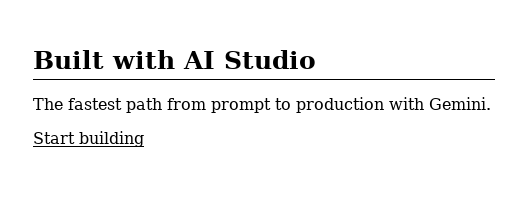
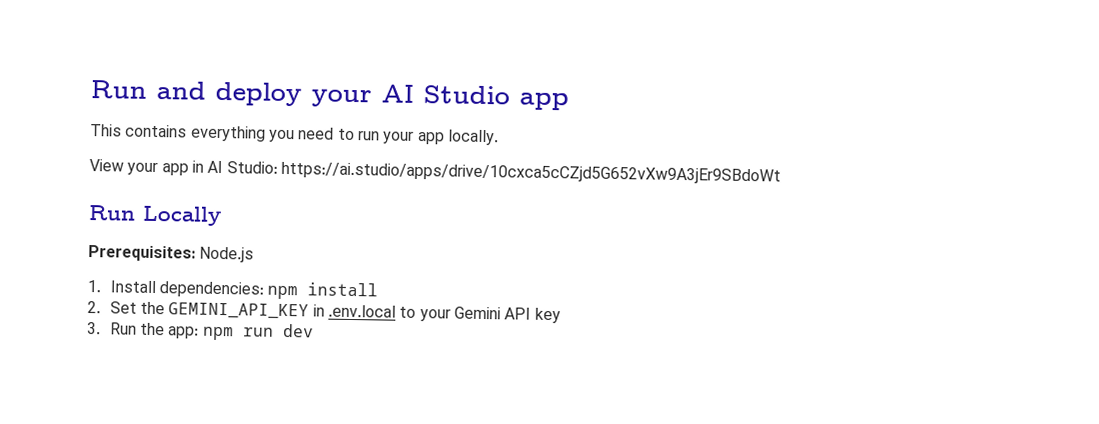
[33,50,316,69] [33,97,491,113] [33,131,144,147] Built with AI Studio // The fastest path from prompt to production with Gemini. // Start building -> [90,80,569,111] [90,124,499,146] [89,159,781,185] [88,205,222,227] [88,245,255,263] [87,279,379,300] [87,300,561,324] [87,321,314,341] Run and deploy your AI Studio app // This contains everything you need to run your app locally. // View your app in AI Studio: https://ai.studio/apps/drive/10cxca5cCZjd5G652vXw9A3jEr9SBdoWt // Run Locally // Prerequisites: Node.js // 1. Install dependencies: npm install // 2. Set the GEMINI_API_KEY in .env.local to your Gemini API key // 3. Run the app: npm run dev

